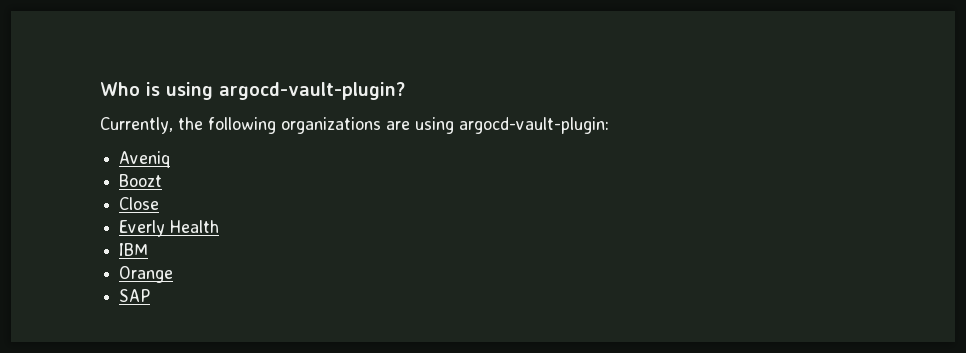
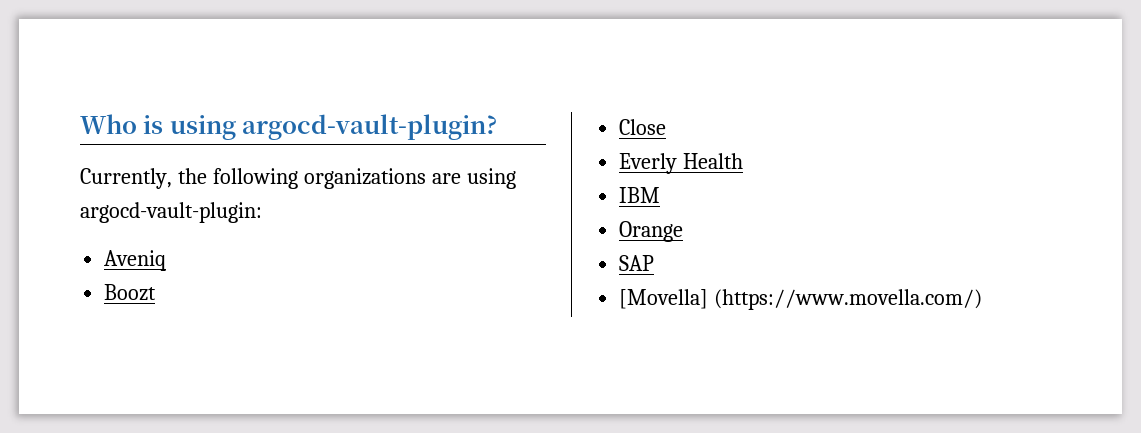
(151, 295) none -> [619,289,983,310] // [Movella] (https://www.movella.com/)

